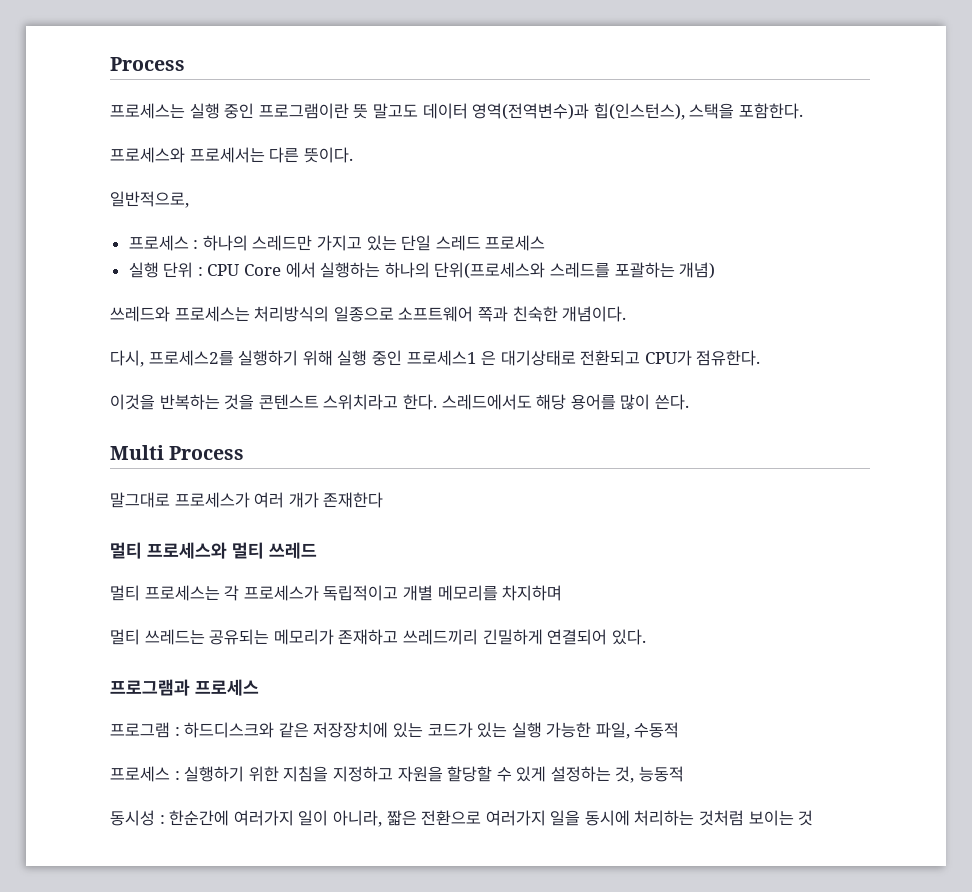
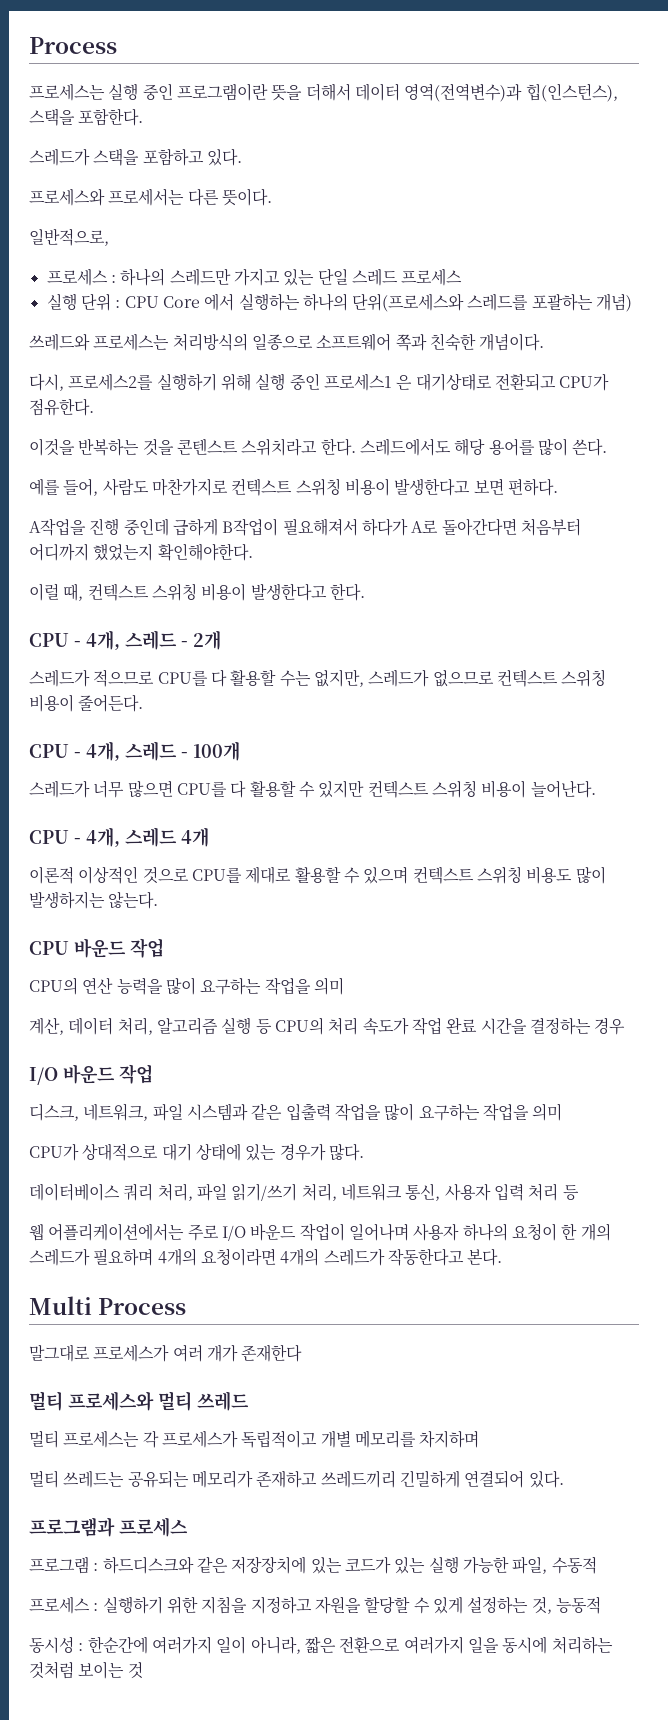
[353,103,418,119] 뜻 말고도 -> [271,83,351,101] 뜻을 더해서
(803, 111) none -> [29,148,242,166] // 스레드가 스택을 포함하고 있다.
(689, 402) none -> [29,478,558,496] [29,518,581,536] [29,543,253,561] [29,583,365,601] [29,630,221,650] [29,669,607,687] [29,694,144,712] [29,741,240,761] [29,780,596,798] [29,827,209,847] [29,866,606,884] [29,891,159,909] [29,938,164,958] [29,977,344,995] [29,1017,626,1035] [29,1064,153,1085] [29,1103,563,1121] [29,1143,364,1161] [29,1183,579,1201] [29,1223,611,1241] [29,1248,503,1266] // 예를 들어, 사람도 마찬가지로 컨텍스트 스위칭 비용이 발생한다고 보면 편하다. // A작업을 진행 중인데 급하게 B작업이 필요해져서 하다가 A로 돌아간다면 처음부터 어디까지 했었는지 확인해야한다. // 이럴 때, 컨텍스트 스위칭 비용이 발생한다고 한다. // CPU - 4개, 스레드 - 2개 // 스레드가 적으므로 CPU를 다 활용할 수는 없지만, 스레드가 없으므로 컨텍스트 스위칭 비용이 줄어든다. // CPU - 4개, 스레드 - 100개 // 스레드가 너무 많으면 CPU를 다 활용할 수 있지만 컨텍스트 스위칭 비용이 늘어난다. // CPU - 4개, 스레드 4개 // 이론적 이상적인 것으로 CPU를 제대로 활용할 수 있으며 컨텍스트 스위칭 비용도 많이 발생하지는 않는다. // CPU 바운드 작업 // CPU의 연산 능력을 많이 요구하는 작업을 의미 // 계산, 데이터 처리, 알고리즘 실행 등 CPU의 처리 속도가 작업 완료 시간을 결정하는 경우 // I/O 바운드 작업 // 디스크, 네트워크, 파일 시스템과 같은 입출력 작업을 많이 요구하는 작업을 의미 // CPU가 상대적으로 대기 상태에 있는 경우가 많다. // 데이터베이스 쿼리 처리, 파일 읽기/쓰기 처리, 네트워크 통신, 사용자 입력 처리 등 // 웹 어플리케이션에서는 주로 I/O 바운드 작업이 일어나며 사용자 하나의 요청이 한 개의 스레드가 필요하며 4개의 요청이라면 4개의 스레드가 작동한다고 본다.

